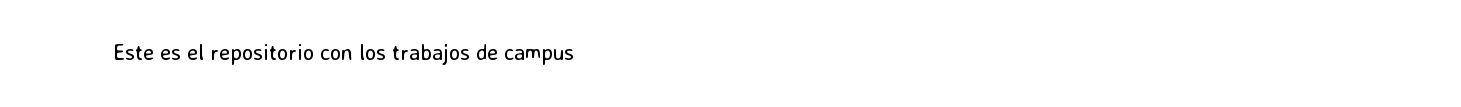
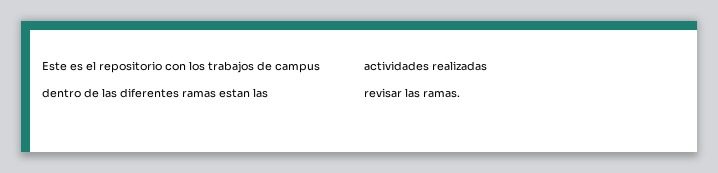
(574, 57) none -> [42,88,268,98] [364,61,487,71] [364,88,460,98] // dentro de las diferentes ramas estan las actividades realizadas // revisar las ramas.

